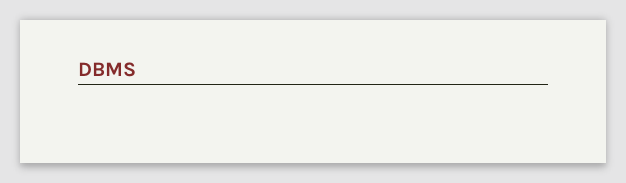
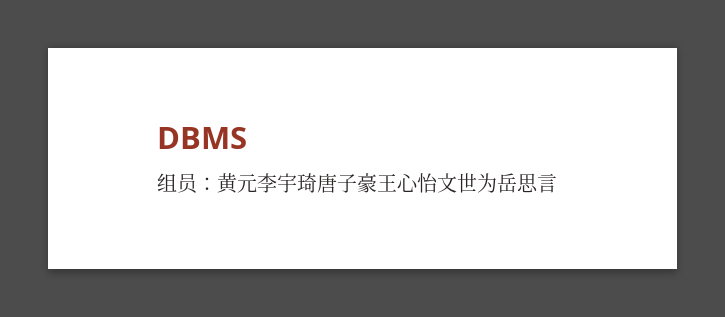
(136, 69) none -> [157,173,557,194] // 组员：黄元李宇琦唐子豪王心怡文世为岳思言

